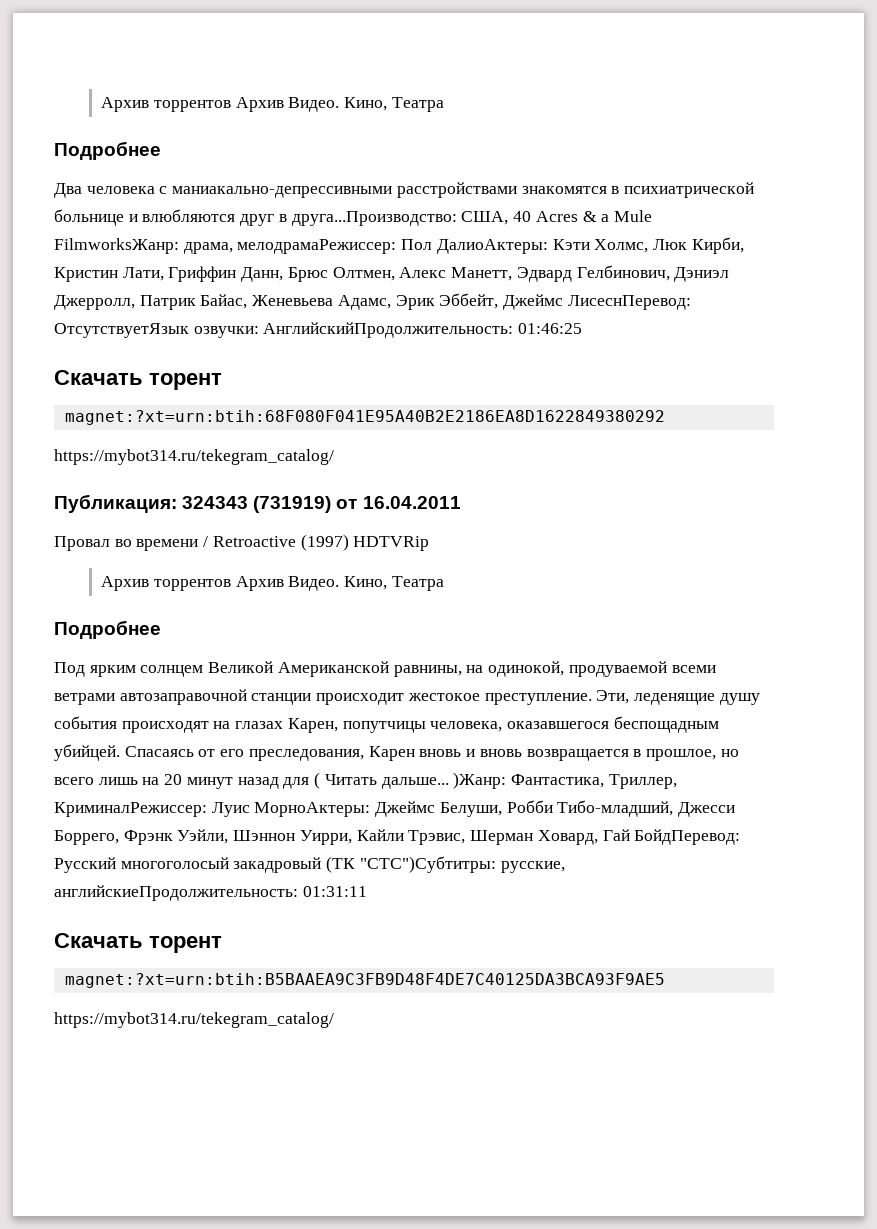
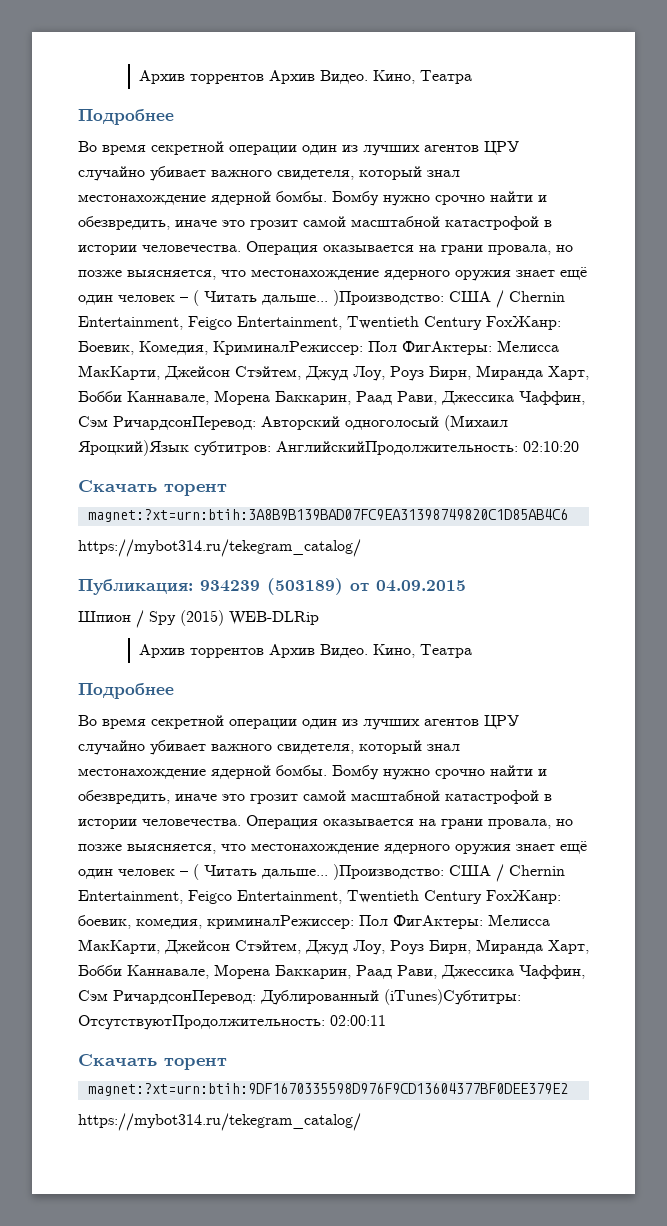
[101,97,444,112] [54,141,161,160] [54,182,755,198] [54,209,652,226] [54,237,744,254] [54,265,730,282] [54,293,691,310] [54,322,583,338] [54,370,222,390] [64,410,665,425] Архив торрентов Архив Видео. Кино, Театра // Подробнее // Два человека с маниакально-депрессивными расстройствами знакомятся в психиатрической больнице и влюбляются друг в друга...Производство: США, 40 Acres & a Mule FilmworksЖанр: драма, мелодрамаРежиссер: Пол ДалиоАктеры: Кэти Холмс, Люк Кирби, Кристин Лати, Гриффин Данн, Брюс Олтмен, Алекс Манетт, Эдвард Гелбинович, Дэниэл Джерролл, Патрик Байас, Женевьева Адамс, Эрик Эббейт, Джеймс ЛисеснПеревод: ОтсутствуетЯзык озвучки: АнглийскийПродолжительность: 01:46:25 // Скачать торент // magnet:?xt=urn:btih:68F080F041E95A40B2E2186EA8D1622849380292 -> [139,70,473,84] [78,109,174,125] [78,141,519,156] [78,166,460,181] [78,191,547,206] [78,216,552,230] [78,241,573,255] [78,267,587,281] [78,290,565,308] [78,316,561,330] [78,340,559,355] [78,365,589,381] [78,390,585,405] [78,415,508,431] [78,440,579,456] [78,480,227,496] [87,509,568,522] Архив торрентов Архив Видео. Кино, Театра // Подробнее // Во время секретной операции один из лучших агентов ЦРУ случайно убивает важного свидетеля, который знал местонахождение ядерной бомбы. Бомбу нужно срочно найти и обезвредить, иначе это грозит самой масштабной катастрофой в истории человечества. Операция оказывается на грани провала, но позже выясняется, что местонахождение ядерного оружия знает ещё один человек – ( Читать дальше... )Производство: США / Chernin Entertainment, Feigco Entertainment, Twentieth Century FoxЖанр: Боевик, Комедия, КриминалРежиссер: Пол ФигАктеры: Мелисса МакКарти, Джейсон Стэйтем, Джуд Лоу, Роуз Бирн, Миранда Харт, Бобби Каннавале, Морена Баккарин, Раад Рави, Джессика Чаффин, Сэм РичардсонПеревод: Авторский одноголосый (Михаил Яроцкий)Язык субтитров: АнглийскийПродолжительность: 02:10:20 // Скачать торент // magnet:?xt=urn:btih:3A8B9B139BAD07FC9EA31398749820C1D85AB4C6
[182,496,461,513] [54,534,430,551] [101,576,444,591] [54,620,161,639] [54,661,716,677] [54,689,760,705] [54,716,719,733] [54,744,739,761] [54,772,677,789] [54,800,736,817] [54,829,741,845] [54,856,565,873] [54,885,367,901] [54,933,222,953] [64,973,665,988] 324343 (731919) от 16.04.2011 // Провал во времени / Retroactive (1997) HDTVRip // Архив торрентов Архив Видео. Кино, Театра // Подробнее // Под ярким солнцем Великой Американской равнины, на одинокой, продуваемой всеми ветрами автозаправочной станции происходит жестокое преступление. Эти, леденящие душу события происходят на глазах Карен, попутчицы человека, оказавшегося беспощадным убийцей. Спасаясь от его преследования, Карен вновь и вновь возвращается в прошлое, но всего лишь на 20 минут назад для ( Читать дальше... )Жанр: Фантастика, Триллер, КриминалРежиссер: Луис МорноАктеры: Джеймс Белуши, Робби Тибо-младший, Джесси Боррего, Фрэнк Уэйли, Шэннон Уирри, Кайли Трэвис, Шерман Ховард, Гай БойдПеревод: Русский многоголосый закадровый (ТК "СТС")Субтитры: русские, английскиеПродолжительность: 01:31:11 // Скачать торент // magnet:?xt=urn:btih:B5BAAEA9C3FB9D48F4DE7C40125DA3BCA93F9AE5 -> [200,578,466,595] [78,610,319,628] [139,644,473,658] [78,683,174,699] [78,715,519,730] [78,740,460,755] [78,765,547,780] [78,790,552,804] [78,815,573,829] [78,841,587,855] [78,864,565,882] [78,890,561,904] [78,914,550,929] [78,939,589,955] [78,964,585,979] [78,989,521,1005] [78,1015,386,1030] [78,1054,227,1070] [87,1083,568,1096] 934239 (503189) от 04.09.2015 // Шпион / Spy (2015) WEB-DLRip // Архив торрентов Архив Видео. Кино, Театра // Подробнее // Во время секретной операции один из лучших агентов ЦРУ случайно убивает важного свидетеля, который знал местонахождение ядерной бомбы. Бомбу нужно срочно найти и обезвредить, иначе это грозит самой масштабной катастрофой в истории человечества. Операция оказывается на грани провала, но позже выясняется, что местонахождение ядерного оружия знает ещё один человек – ( Читать дальше... )Производство: США / Chernin Entertainment, Feigco Entertainment, Twentieth Century FoxЖанр: боевик, комедия, криминалРежиссер: Пол ФигАктеры: Мелисса МакКарти, Джейсон Стэйтем, Джуд Лоу, Роуз Бирн, Миранда Харт, Бобби Каннавале, Морена Баккарин, Раад Рави, Джессика Чаффин, Сэм РичардсонПеревод: Дублированный (iTunes)Субтитры: ОтсутствуютПродолжительность: 02:00:11 // Скачать торент // magnet:?xt=urn:btih:9DF1670335598D976F9CD13604377BF0DEE379E2

